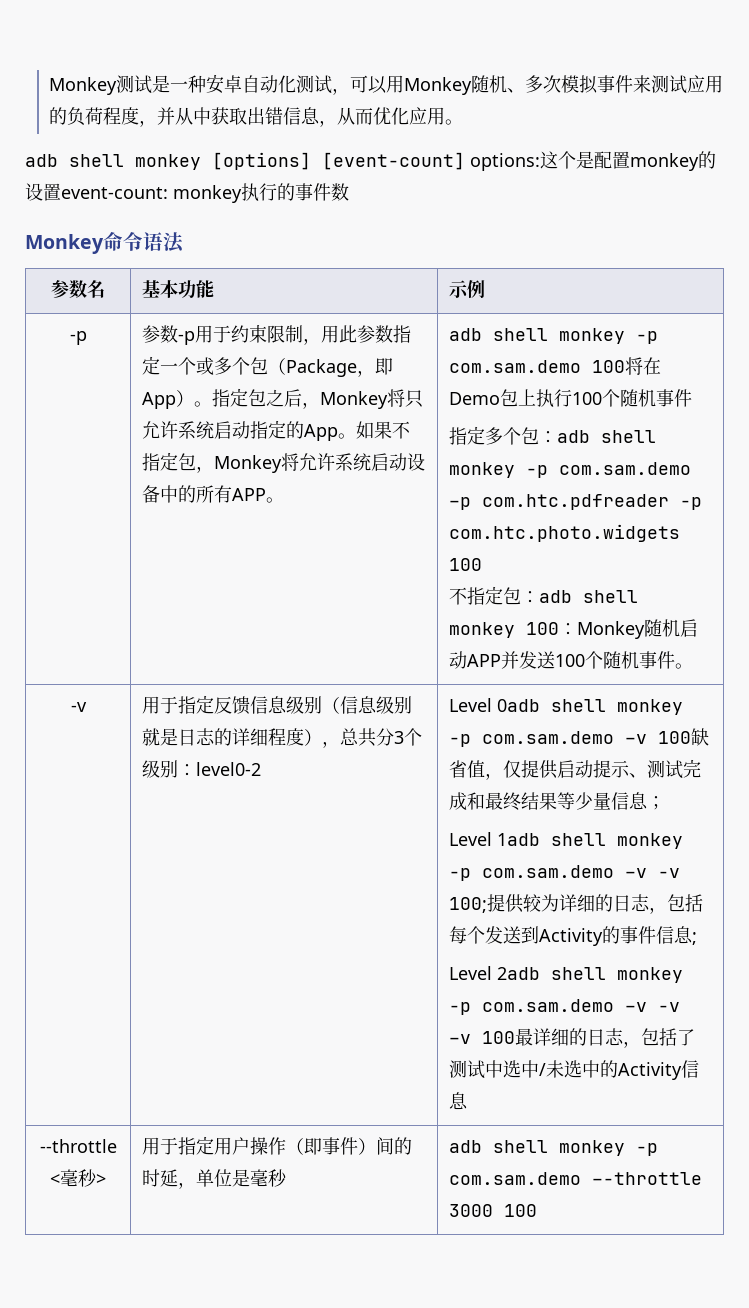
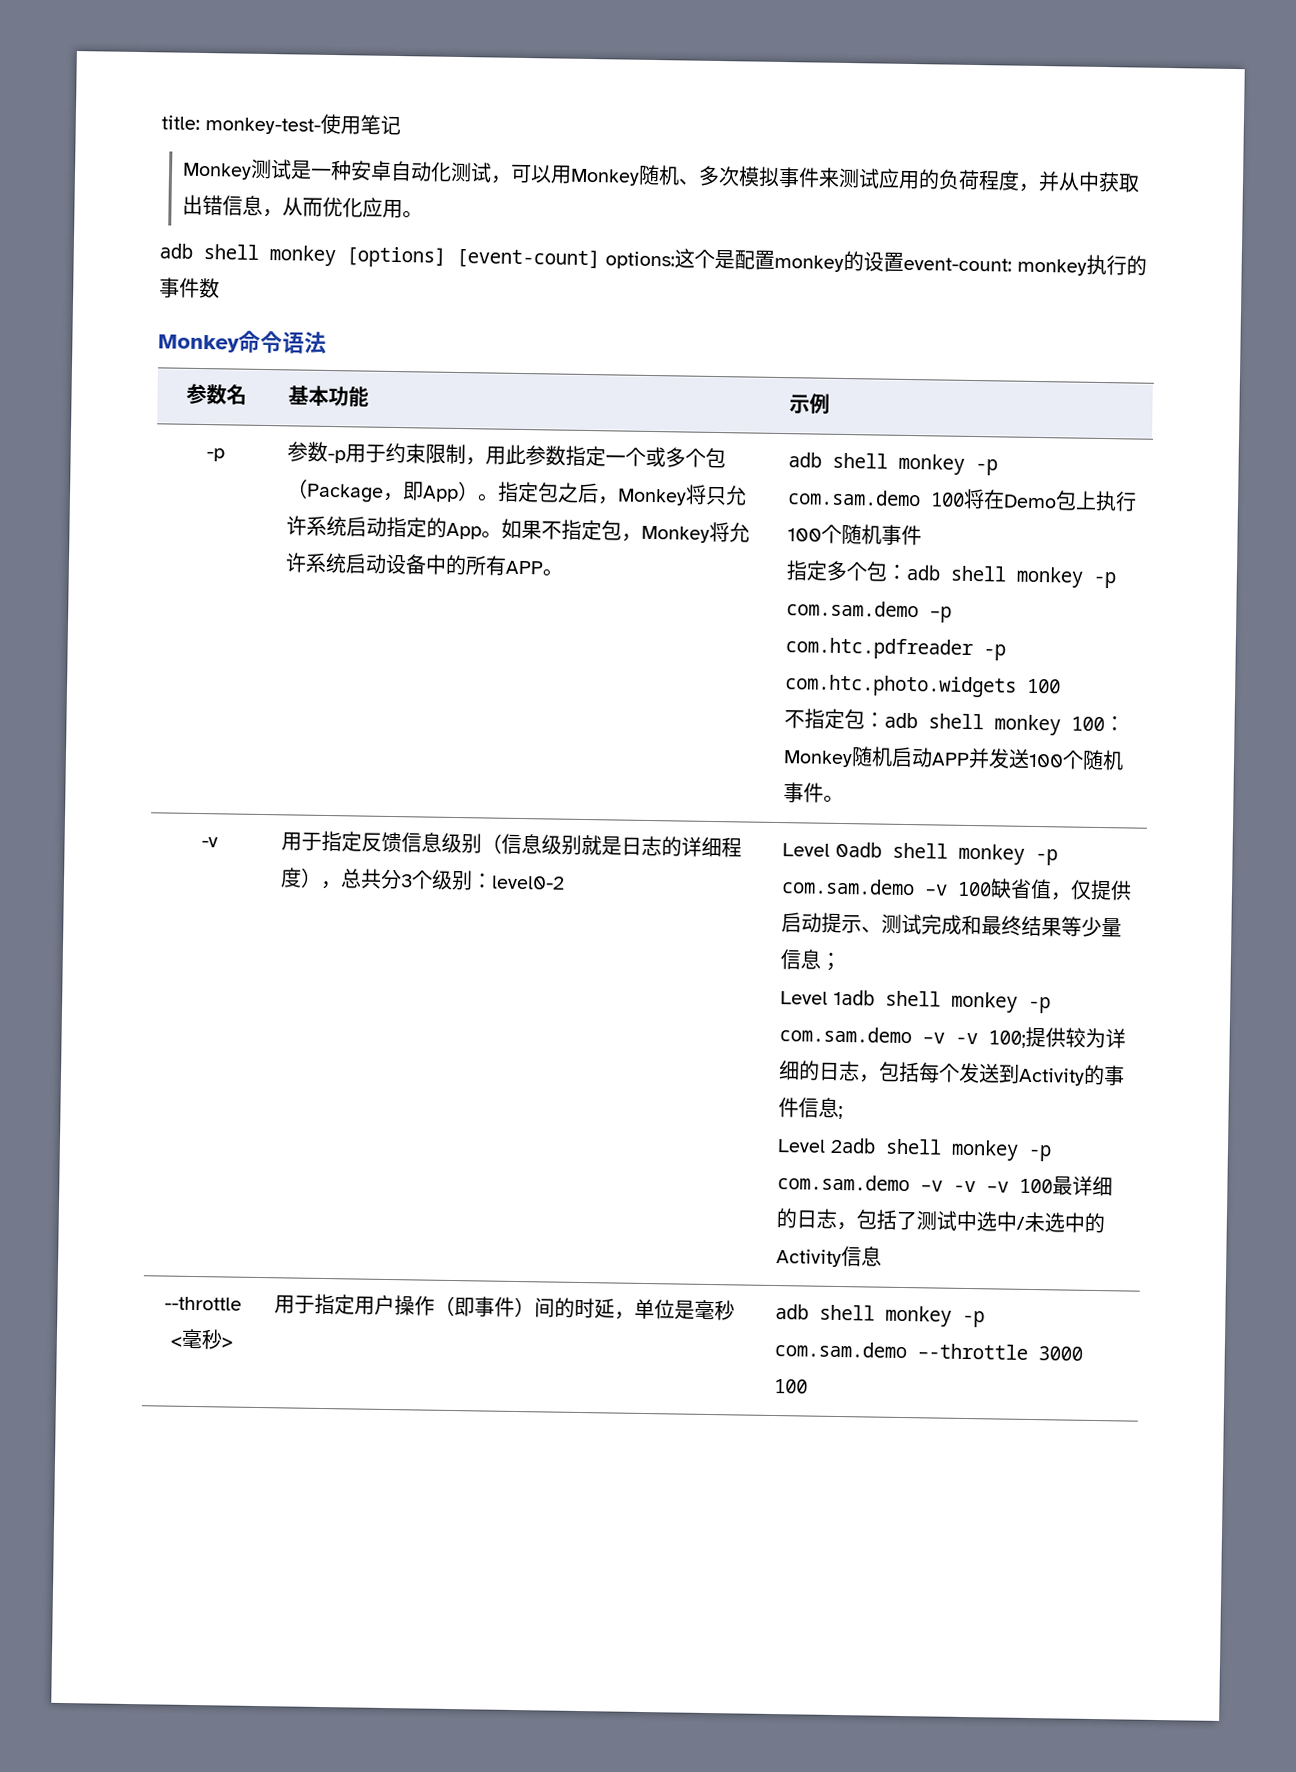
(49, 86) none -> [161,113,401,136] title: monkey-test-使用笔记 //

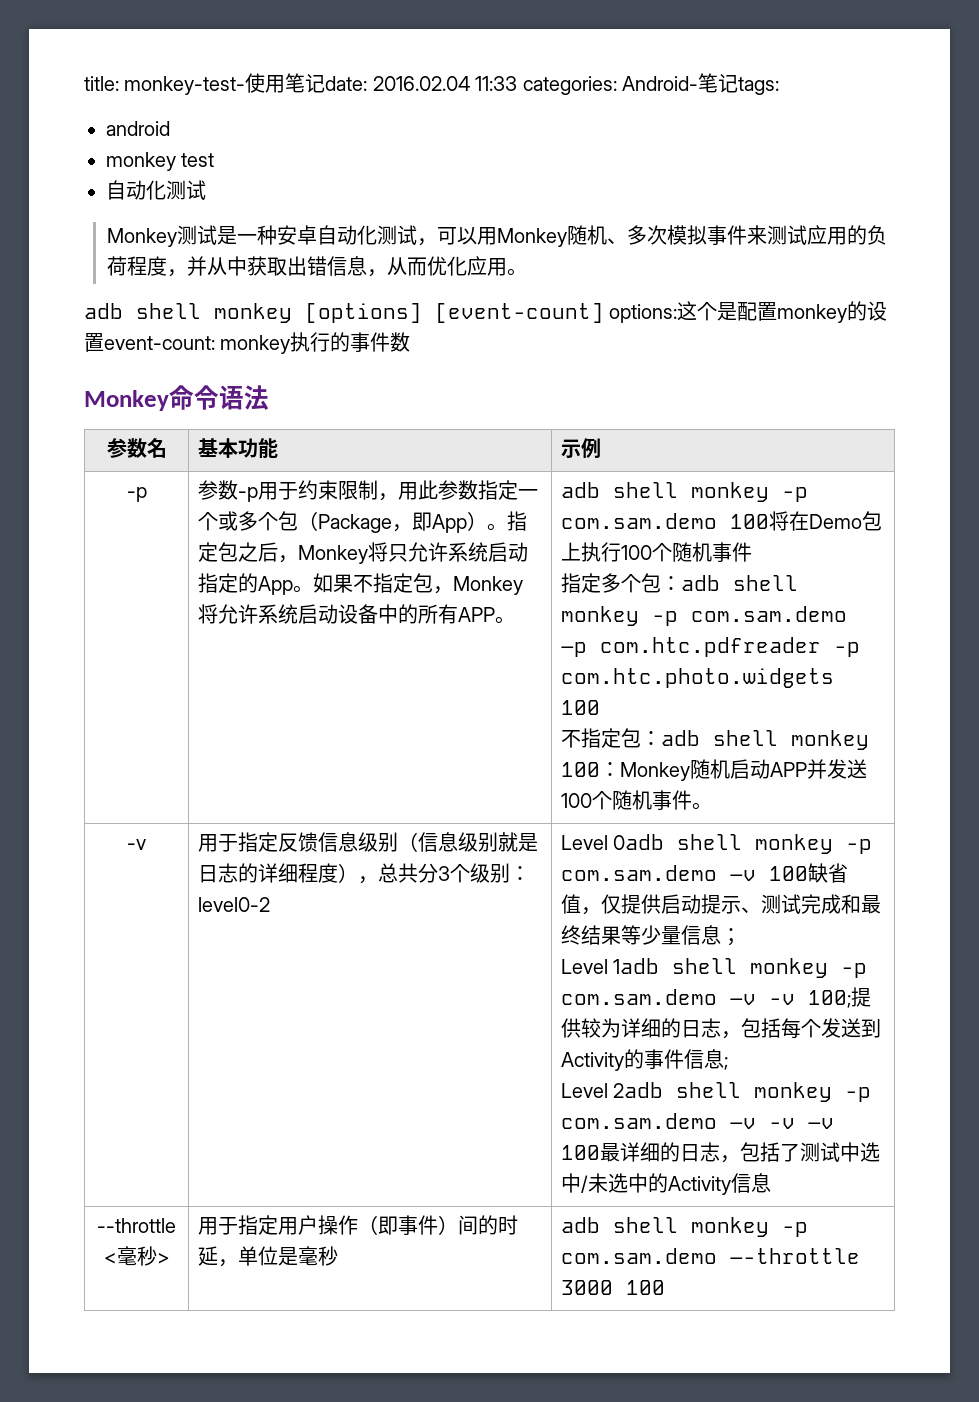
(401, 125) none -> [325,73,779,95] [106,121,170,136] [106,152,215,171] [106,180,206,200] date: 2016.02.04 11:33 categories: Android-笔记tags: // android // monkey test // 自动化测试

